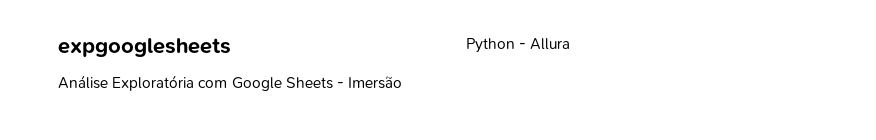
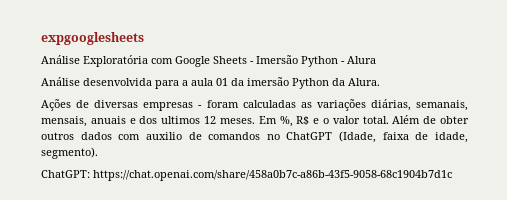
[530,38,571,50] Allura -> [347,56,376,64] [41,77,380,89] [41,99,469,111] [41,115,469,127] [41,131,468,143] [41,147,98,159] [41,170,452,181] Alura // Análise desenvolvida para a aula 01 da imersão Python da Alura. // Ações de diversas empresas - foram calculadas as variações diárias, semanais, mensais, anuais e dos ultimos 12 meses. Em %, R$ e o valor total. Além de obter outros dados com auxilio de comandos no ChatGPT (Idade, faixa de idade, segmento). // ChatGPT: https://chat.openai.com/share/458a0b7c-a86b-43f5-9058-68c1904b7d1c

